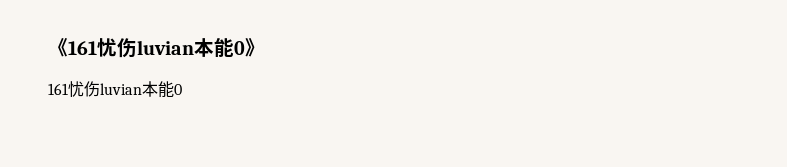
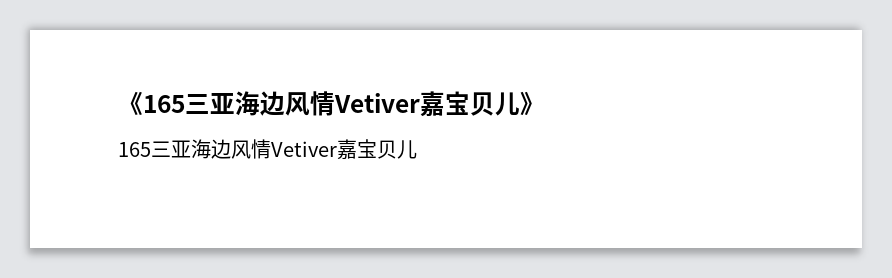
[68,38,265,58] [48,81,182,98] 161忧伤luvian本能0》 // 161忧伤luvian本能0 -> [143,91,545,117] [118,139,417,160] 165三亚海边风情Vetiver嘉宝贝儿》 // 165三亚海边风情Vetiver嘉宝贝儿

